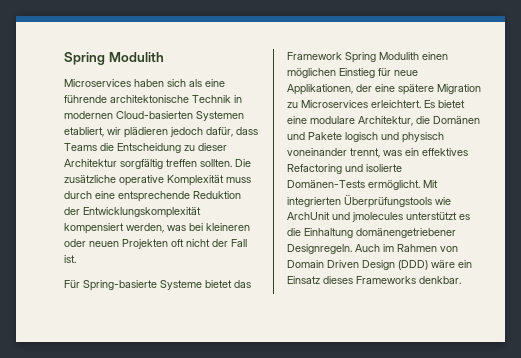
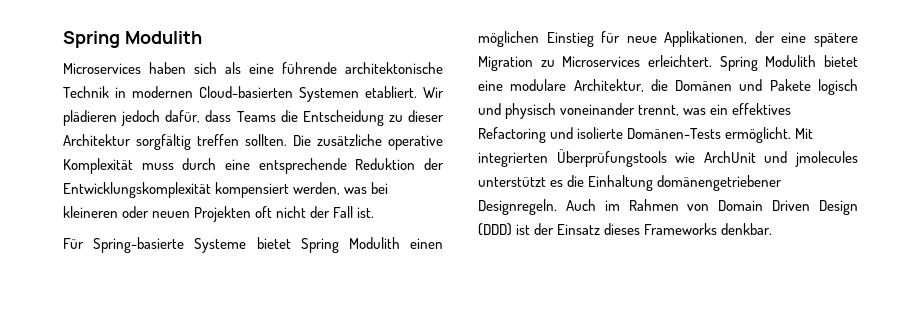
[64,127,121,137] etabliert, wir -> [365,86,444,98] etabliert. Wir
[234,280,251,288] [287,52,342,60] das Framework -> (291, 243) none
[424,100,435,108] Es -> [719,55,817,71] Spring Modulith
[431,260,472,268] wäre ein -> [516,223,555,235] ist der

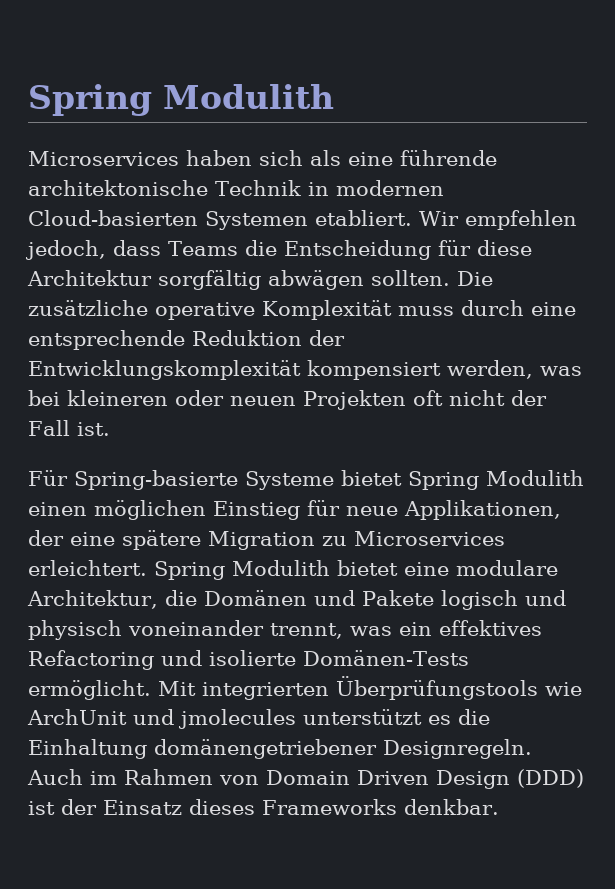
[63,110,201,126] plädieren jedoch dafür, -> [465,210,577,230] [25,240,106,260] empfehlen jedoch,
[388,110,444,122] zu dieser -> [437,240,532,256] für diese
[197,134,239,146] treffen -> [268,270,364,290] abwägen

